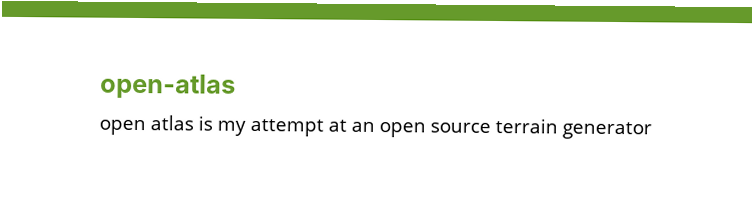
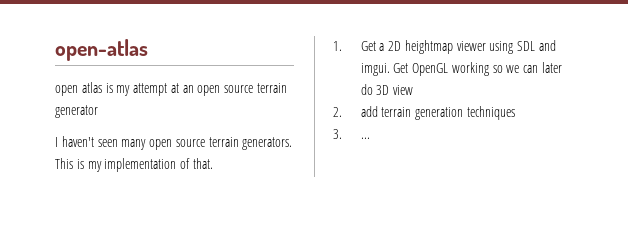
(652, 130) none -> [55,136,293,150] [55,158,213,172] [333,40,556,54] [360,62,562,76] [360,84,414,95] [333,106,515,120] [333,129,370,139] // I haven't seen many open source terrain generators. This is my implementation of that. // 1. Get a 2D heightmap viewer using SDL and imgui. Get OpenGL working so we can later do 3D view // 2. add terrain generation techniques // 3. ...

